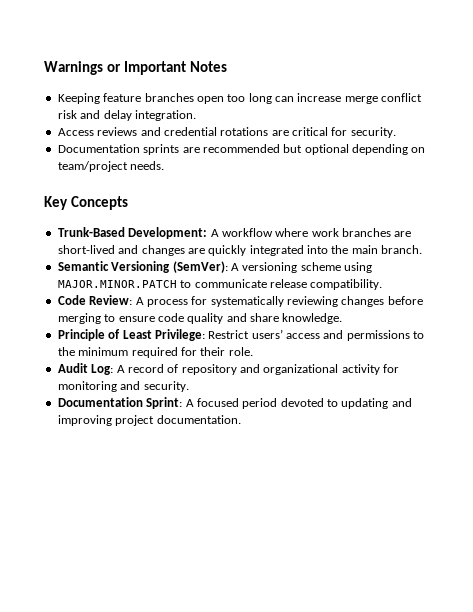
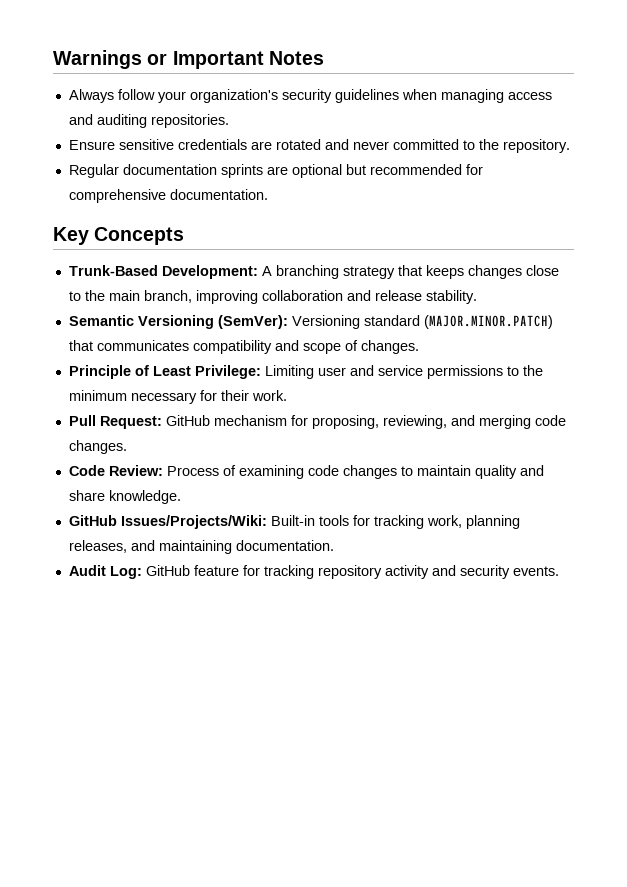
[57,93,423,104] [57,110,196,121] [57,127,396,138] [57,144,426,155] [57,161,165,172] Keeping feature branches open too long can increase merge conflict risk and delay integration. // Access reviews and credential rotations are critical for security. // Documentation sprints are recommended but optional depending on team/project needs. -> [68,89,552,103] [68,114,229,128] [68,139,570,153] [68,164,483,178] [68,189,268,203] Always follow your organization's security guidelines when managing access and auditing repositories. // Ensure sensitive credentials are rotated and never committed to the repository. // Regular documentation sprints are optional but recommended for comprehensive documentation.
[221,228,412,237] [57,245,423,256] [57,261,372,273] [57,279,383,290] [57,295,423,307] [57,313,343,324] [57,329,425,341] [57,347,253,358] [57,363,400,375] [57,381,189,392] [57,397,412,409] [57,415,241,426] workflow where work branches are short-lived and changes are quickly integrated into the main branch. // Semantic Versioning (SemVer): A versioning scheme using MAJOR.MINOR.PATCH to communicate release compatibility. // Code Review: A process for systematically reviewing changes before merging to ensure code quality and share knowledge. // Principle of Least Privilege: Restrict users’ access and permissions to the minimum required for their role. // Audit Log: A record of repository and organizational activity for monitoring and security. // Documentation Sprint: A focused period devoted to updating and improving project documentation. -> [275,265,559,279] [68,290,477,304] [68,315,553,329] [68,340,419,354] [68,365,543,379] [68,390,287,404] [68,415,566,429] [68,440,127,454] [68,465,544,479] [68,490,181,504] [68,515,520,529] [68,540,334,554] [68,565,559,579] branching strategy that keeps changes close to the main branch, improving collaboration and release stability. // Semantic Versioning (SemVer): Versioning standard (MAJOR.MINOR.PATCH) that communicates compatibility and scope of changes. // Principle of Least Privilege: Limiting user and service permissions to the minimum necessary for their work. // Pull Request: GitHub mechanism for proposing, reviewing, and merging code changes. // Code Review: Process of examining code changes to maintain quality and share knowledge. // GitHub Issues/Projects/Wiki: Built-in tools for tracking work, planning releases, and maintaining documentation. // Audit Log: GitHub feature for tracking repository activity and security events.

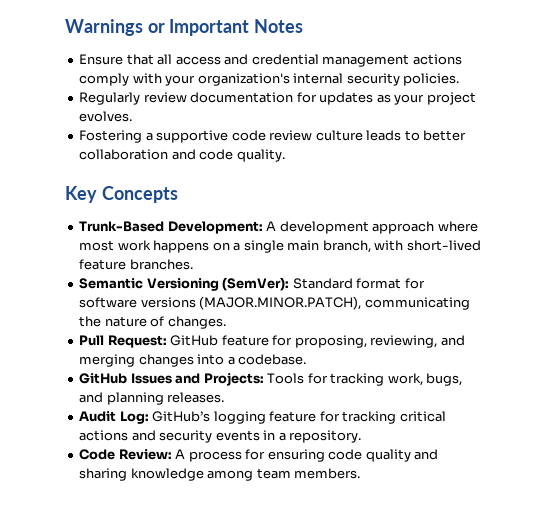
[68,89,552,103] [68,114,229,128] [68,139,570,153] [68,164,483,178] [68,189,268,203] Always follow your organization's security guidelines when managing access and auditing repositories. // Ensure sensitive credentials are rotated and never committed to the repository. // Regular documentation sprints are optional but recommended for comprehensive documentation. -> [79,54,462,67] [79,73,460,86] [79,92,476,105] [79,111,133,122] [79,130,467,143] [79,149,285,162] Ensure that all access and credential management actions comply with your organization's internal security policies. // Regularly review documentation for updates as your project evolves. // Fostering a supportive code review culture leads to better collaboration and code quality.
[275,265,559,279] [68,290,477,304] [68,315,553,329] [68,340,419,354] [68,365,543,379] [68,390,287,404] branching strategy that keeps changes close to the main branch, improving collaboration and release stability. // Semantic Versioning (SemVer): Versioning standard (MAJOR.MINOR.PATCH) that communicates compatibility and scope of changes. // Principle of Least Privilege: Limiting user and service permissions to the minimum necessary for their work. -> [279,221,478,234] [79,240,481,253] [79,259,193,270] [79,277,425,291] [79,296,470,310] [79,316,226,329] development approach where most work happens on a single main branch, with short-lived feature branches. // Semantic Versioning (SemVer): Standard format for software versions (MAJOR.MINOR.PATCH), communicating the nature of changes.
[213,415,287,426] mechanism -> [221,335,269,346] feature
[534,415,566,426] [68,440,127,454] [68,465,544,479] [68,490,181,504] [68,515,520,529] [68,540,334,554] [68,565,559,579] code changes. // Code Review: Process of examining code changes to maintain quality and share knowledge. // GitHub Issues/Projects/Wiki: Built-in tools for tracking work, planning releases, and maintaining documentation. // Audit Log: GitHub feature for tracking repository activity and security events. -> [138,354,307,367] [79,372,463,386] [79,392,225,405] [79,411,446,424] [79,430,362,443] [79,449,439,462] [79,468,361,481] changes into a codebase. // GitHub Issues and Projects: Tools for tracking work, bugs, and planning releases. // Audit Log: GitHub’s logging feature for tracking critical actions and security events in a repository. // Code Review: A process for ensuring code quality and sharing knowledge among team members.

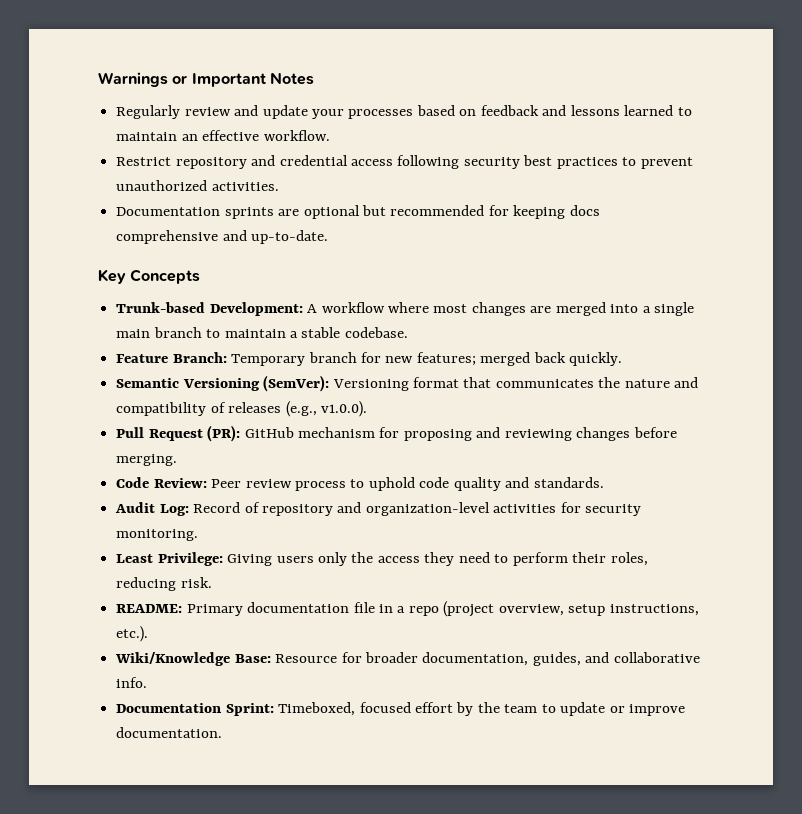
[79,54,462,67] [79,73,460,86] [79,92,476,105] [79,111,133,122] [79,130,467,143] [79,149,285,162] Ensure that all access and credential management actions comply with your organization's internal security policies. // Regularly review documentation for updates as your project evolves. // Fostering a supportive code review culture leads to better collaboration and code quality. -> [116,105,692,119] [116,130,330,141] [116,155,693,169] [116,180,279,191] [116,205,600,219] [116,230,329,244] Regularly review and update your processes based on feedback and lessons learned to maintain an effective workflow. // Restrict repository and credential access following security best practices to prevent unauthorized activities. // Documentation sprints are optional but recommended for keeping docs comprehensive and up-to-date.
[79,221,165,232] Trunk-Based -> [116,302,206,313] Trunk-based
[279,221,478,234] [79,240,481,253] [79,259,193,270] [79,277,425,291] [79,296,470,310] [79,316,226,329] [79,335,465,348] [79,354,307,367] [79,372,463,386] [79,392,225,405] [79,411,446,424] [79,430,362,443] [79,449,439,462] [79,468,361,481] development approach where most work happens on a single main branch, with short-lived feature branches. // Semantic Versioning (SemVer): Standard format for software versions (MAJOR.MINOR.PATCH), communicating the nature of changes. // Pull Request: GitHub feature for proposing, reviewing, and merging changes into a codebase. // GitHub Issues and Projects: Tools for tracking work, bugs, and planning releases. // Audit Log: GitHub’s logging feature for tracking critical actions and security events in a repository. // Code Review: A process for ensuring code quality and sharing knowledge among team members. -> [321,302,695,316] [116,327,408,338] [116,352,623,366] [116,375,699,392] [116,401,367,417] [116,425,677,442] [116,454,178,466] [116,477,604,491] [115,502,642,516] [116,529,199,541] [116,552,648,566] [116,577,212,591] [116,601,699,617] [116,626,149,642] [115,652,700,666] [116,677,148,688] [116,702,686,716] [116,727,223,738] workflow where most changes are merged into a single main branch to maintain a stable codebase. // Feature Branch: Temporary branch for new features; merged back quickly. // Semantic Versioning (SemVer): Versioning format that communicates the nature and compatibility of releases (e.g., v1.0.0). // Pull Request (PR): GitHub mechanism for proposing and reviewing changes before merging. // Code Review: Peer review process to uphold code quality and standards. // Audit Log: Record of repository and organization-level activities for security monitoring. // Least Privilege: Giving users only the access they need to perform their roles, reducing risk. // README: Primary documentation file in a repo (project overview, setup instructions, etc.). // Wiki/Knowledge Base: Resource for broader documentation, guides, and collaborative info. // Documentation Sprint: Timeboxed, focused effort by the team to update or improve documentation.

